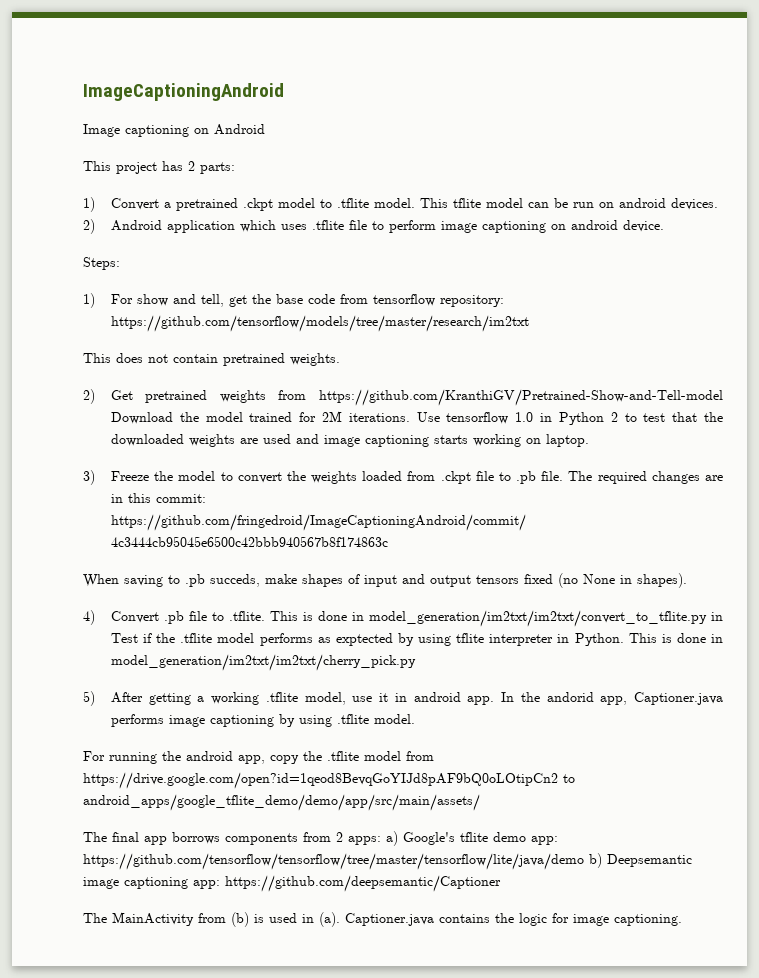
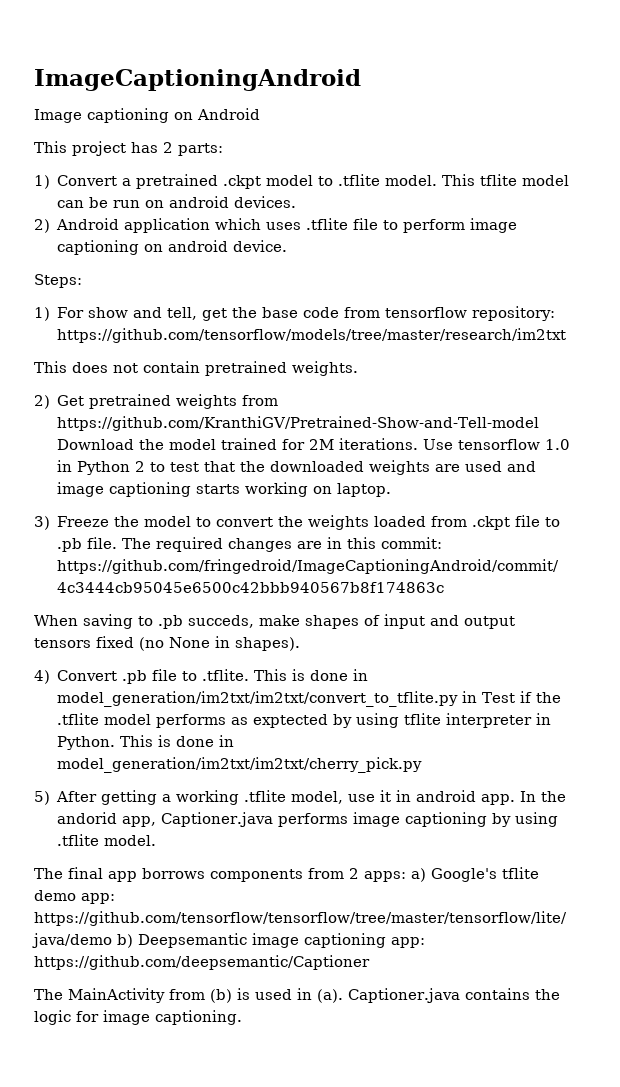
[83,751,434,764] [83,772,575,789] [83,794,480,811] // For running the android app, copy the .tflite model from https://drive.google.com/open?id=1qeod8BevqGoYIJd8pAF9bQ0oLOtipCn2 to android_apps/google_tflite_demo/demo/app/src/main/assets/ -> (157, 840) none

